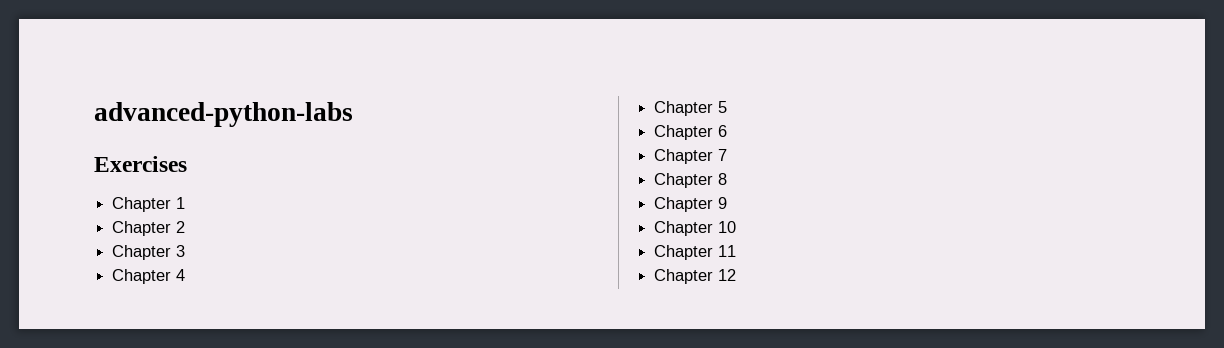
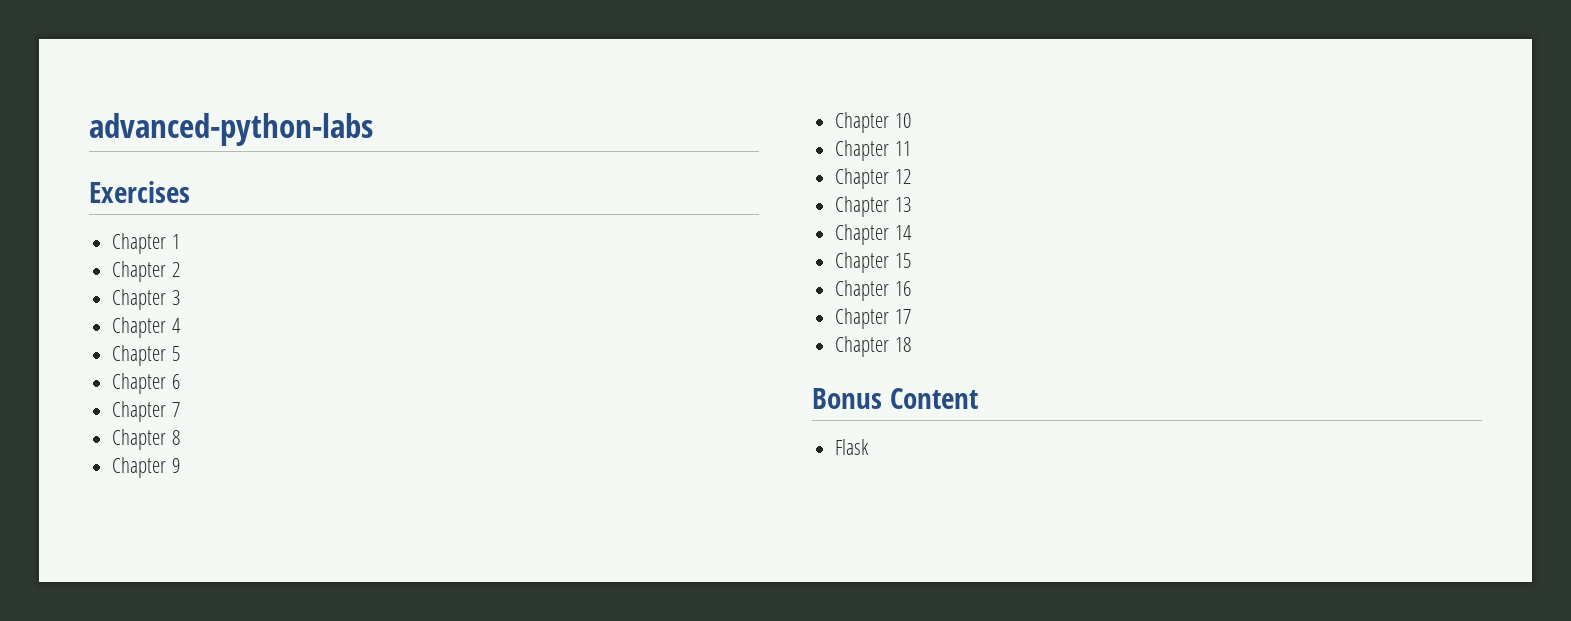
(737, 275) none -> [835,196,911,217] [835,224,912,245] [835,252,911,273] [835,280,911,301] [835,308,911,329] [835,336,911,357] [812,388,978,409] [835,439,870,455] // Chapter 13 // Chapter 14 // Chapter 15 // Chapter 16 // Chapter 17 // Chapter 18 // Bonus Content // Flask

